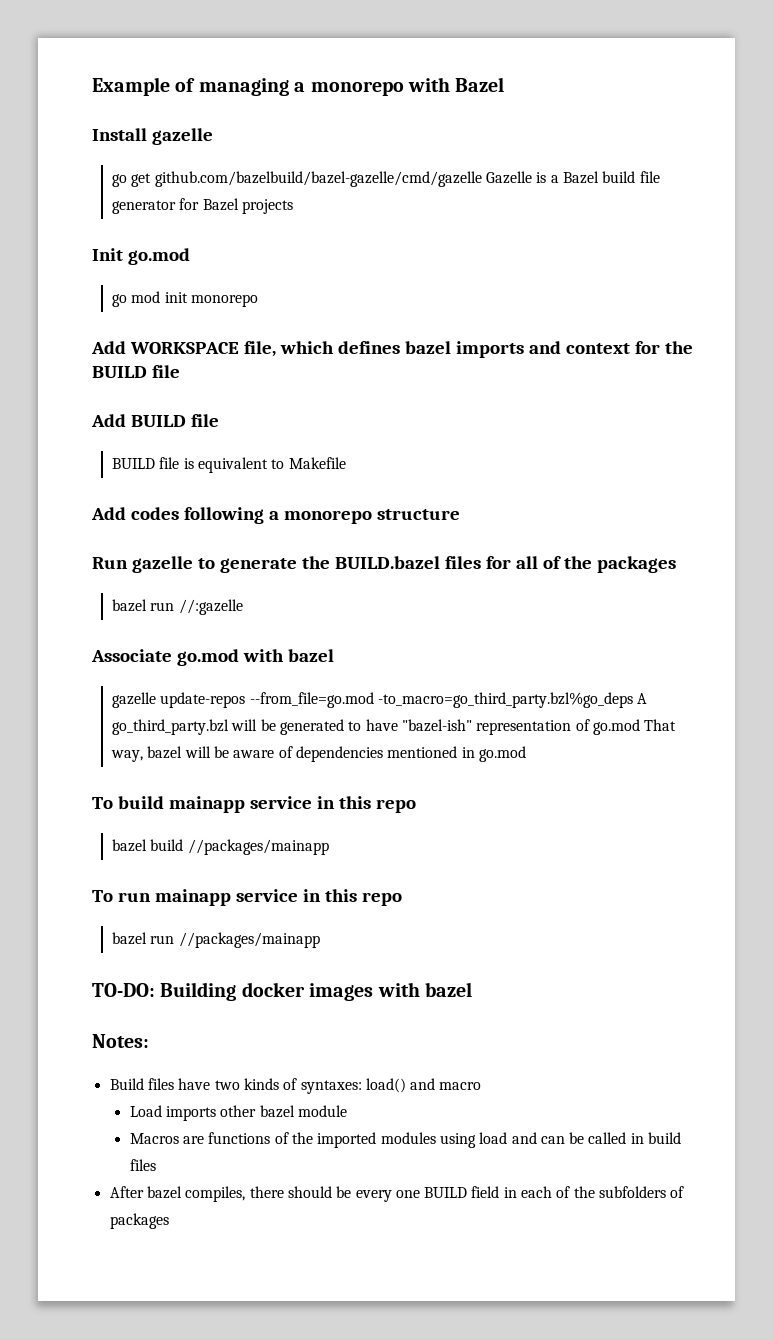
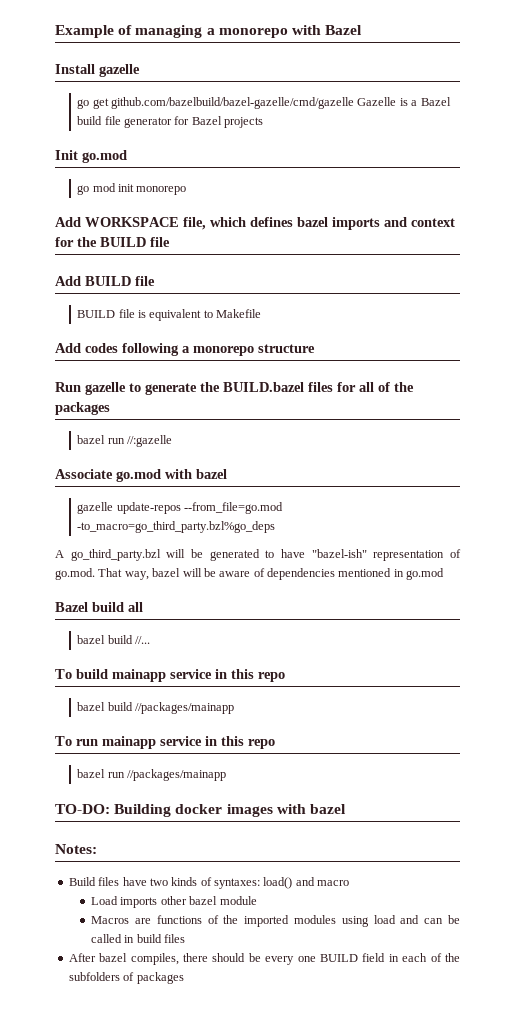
(634, 700) none -> (276, 527) //
[592,719,640,735] go.mod -> [55,568,95,580] go.mod.
(526, 754) none -> [55,602,143,612] [77,635,151,644] // Bazel build all // bazel build //...

